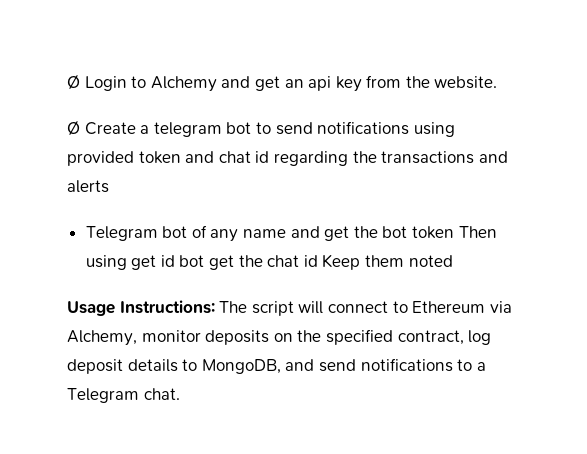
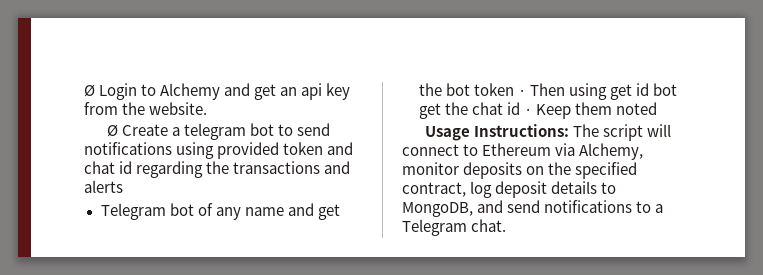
(455, 232) none -> [517,89,526,96] ·
(318, 261) none -> [523,108,532,115] ·

